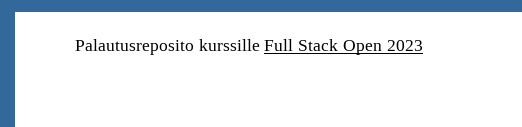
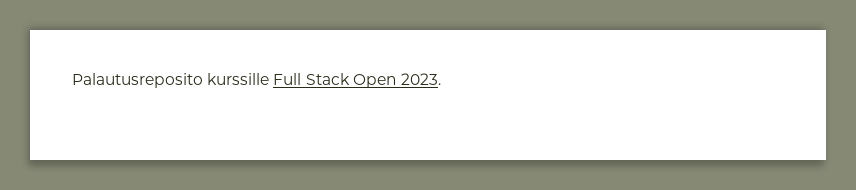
[386,40,423,51] 2023 -> [400,73,441,85] 2023.

